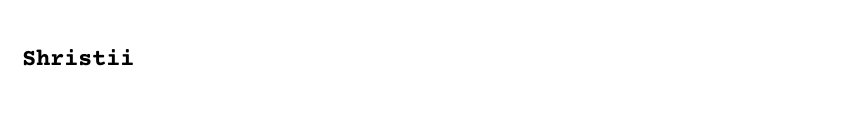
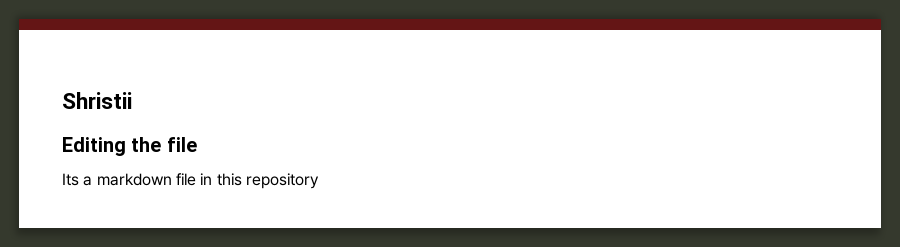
(134, 57) none -> [62,137,197,156] [62,173,319,189] // Editing the file // Its a markdown file in this repository

